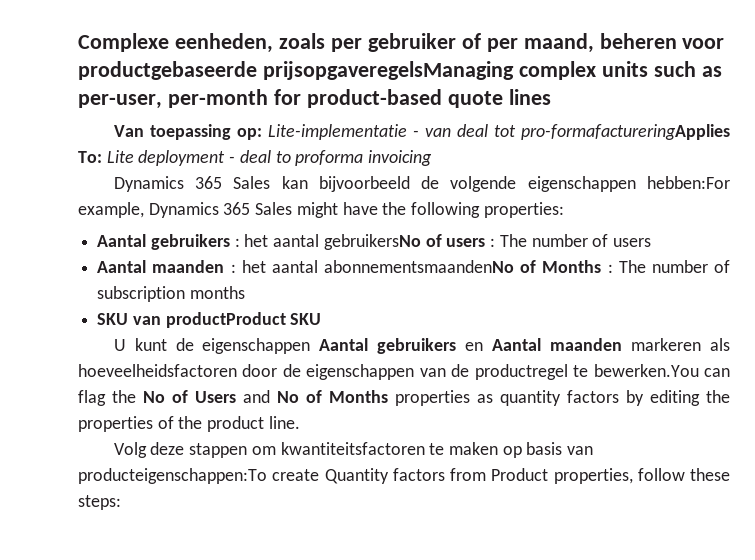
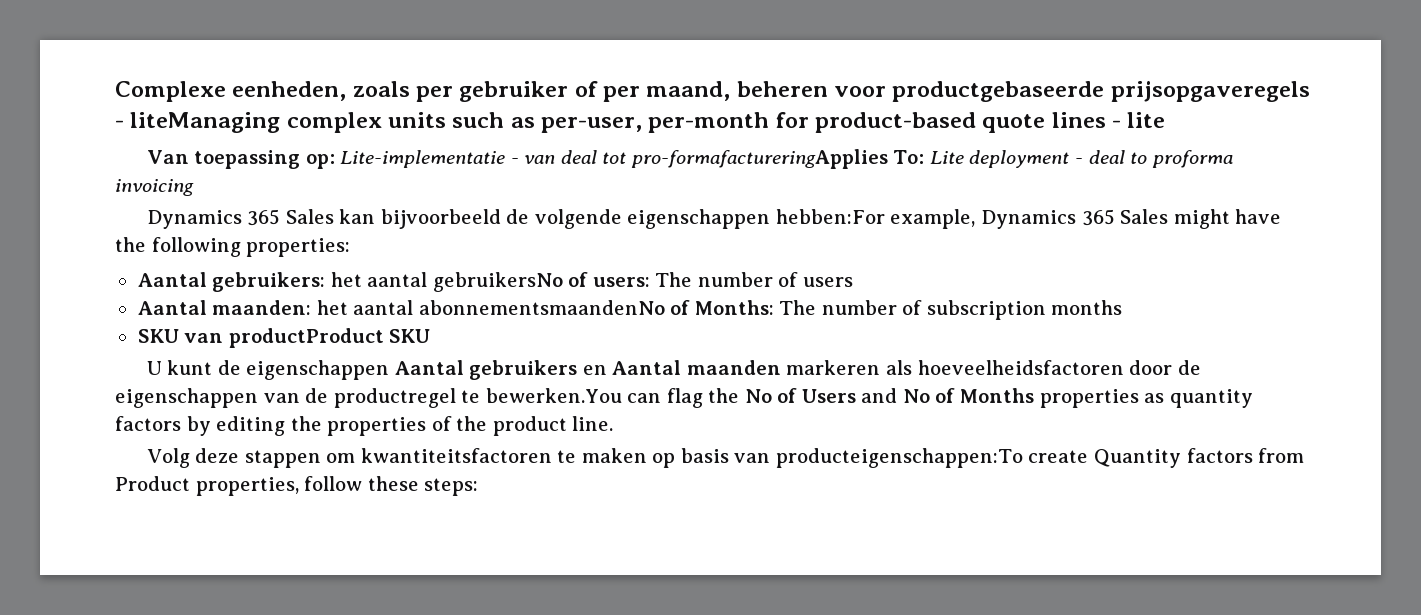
[262,61,514,80] prijsopgaveregelsManaging -> [1110,81,1310,102] [115,112,281,133] prijsopgaveregels - liteManaging
(551, 97) none -> [1112,112,1166,128] - lite
[150,234,240,250] gebruikers : -> [212,272,326,292] gebruikers:
[446,238,496,247] users : -> [592,277,650,287] users:
[152,260,236,273] maanden : -> [212,300,312,315] maanden:
[542,260,613,273] Months : -> [694,300,774,315] Months:

